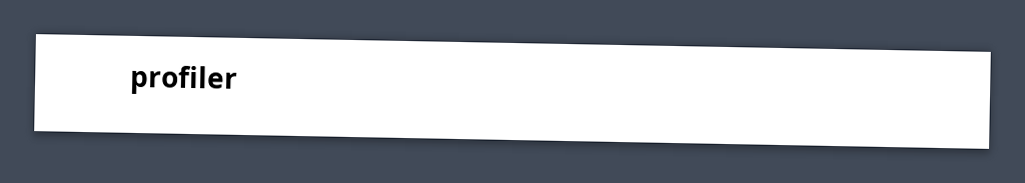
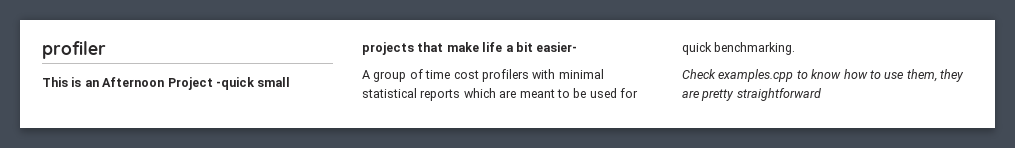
(238, 80) none -> [42,77,291,90] [362,42,578,55] [362,69,604,82] [362,88,638,101] [682,42,796,55] [682,69,964,82] [682,88,821,101] // This is an Afternoon Project -quick small projects that make life a bit easier- // A group of time cost profilers with minimal statistical reports which are meant to be used for quick benchmarking. // Check examples.cpp to know how to use them, they are pretty straightforward

